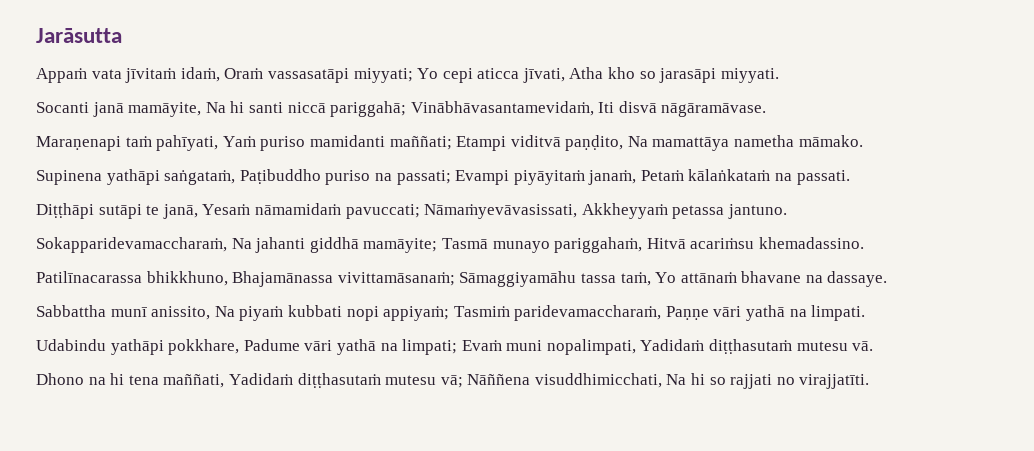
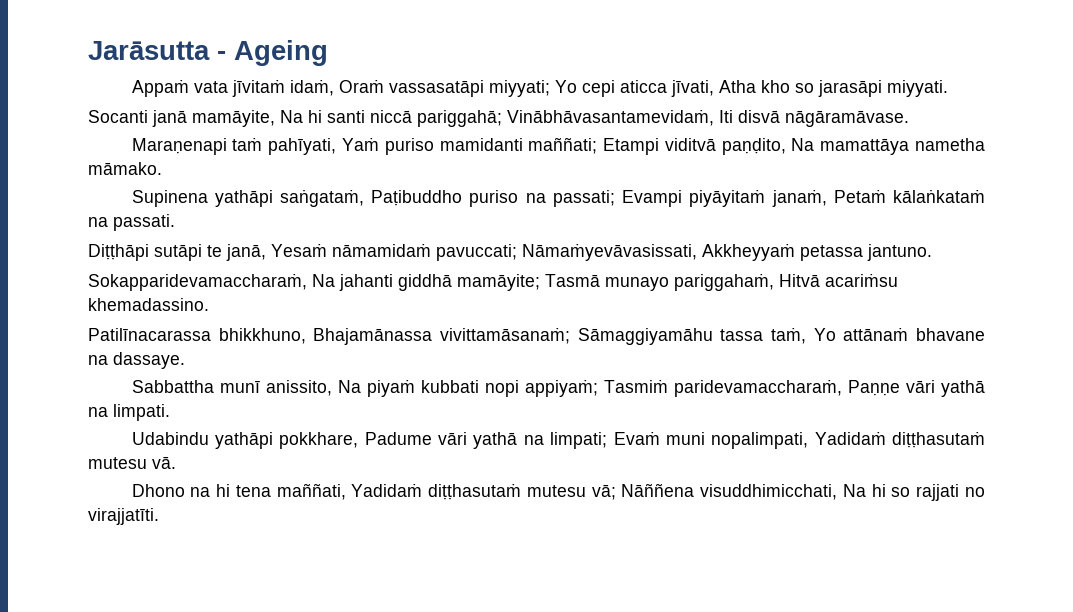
(122, 35) none -> [217,40,328,66] - Ageing

